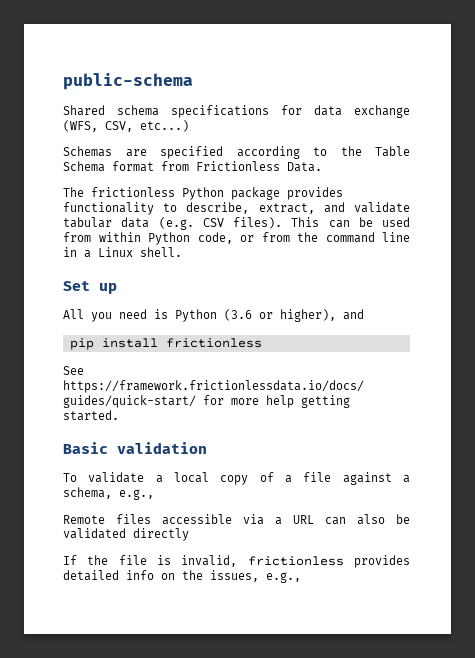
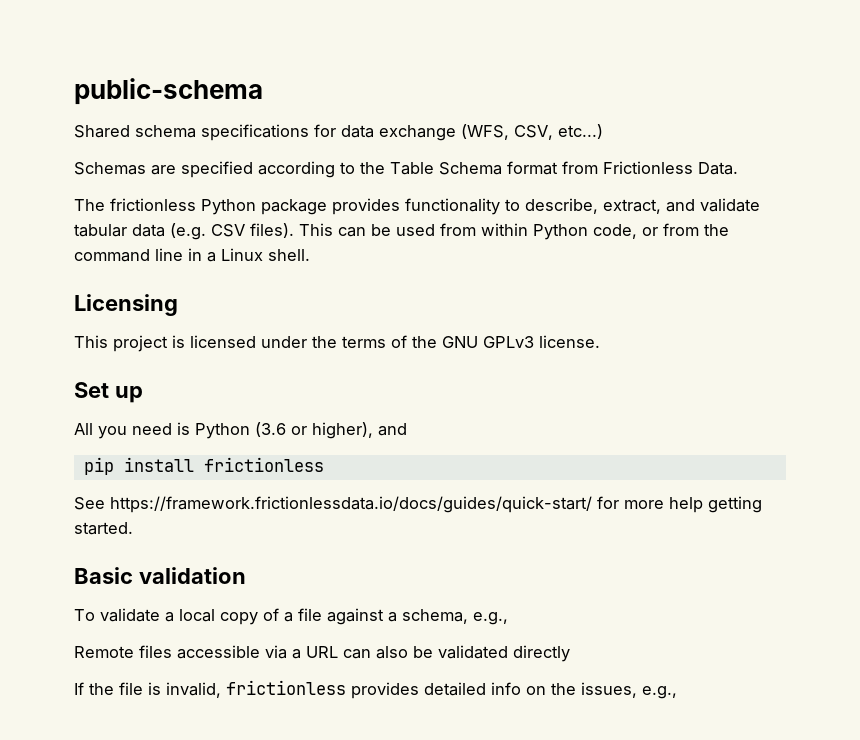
(182, 252) none -> [74,294,178,316] [74,335,600,352] // Licensing // This project is licensed under the terms of the GNU GPLv3 license.

